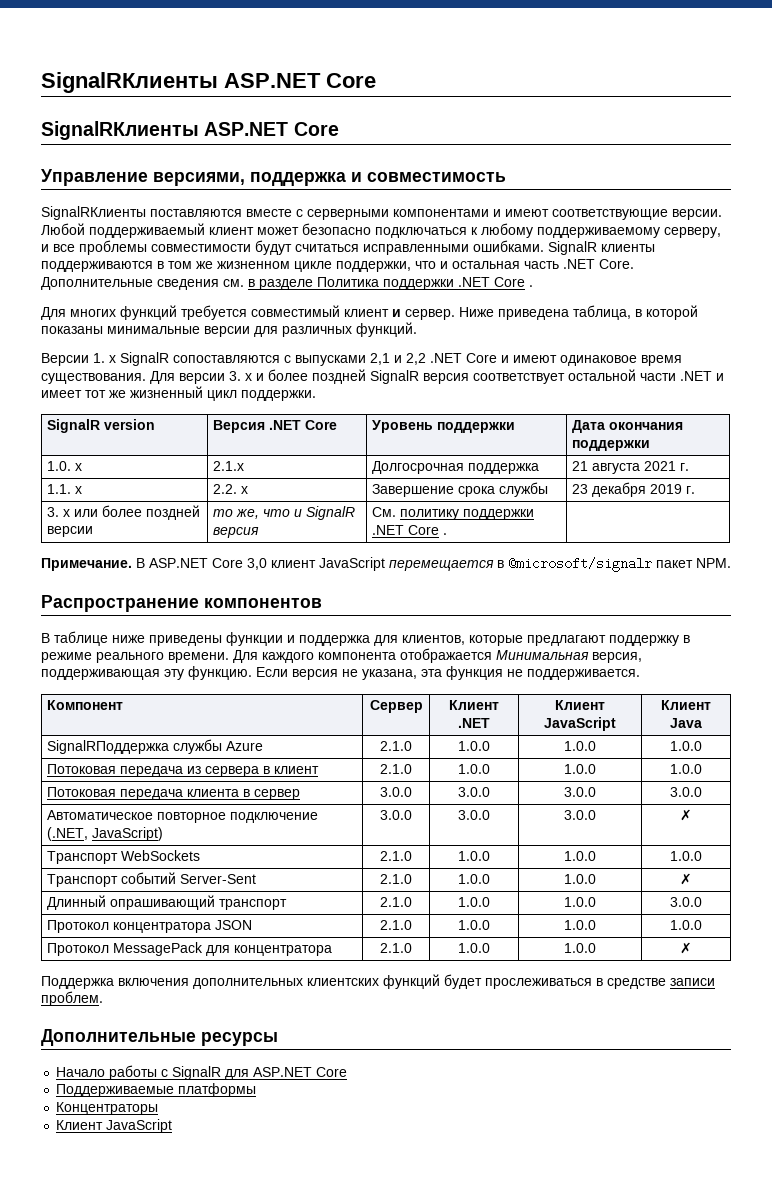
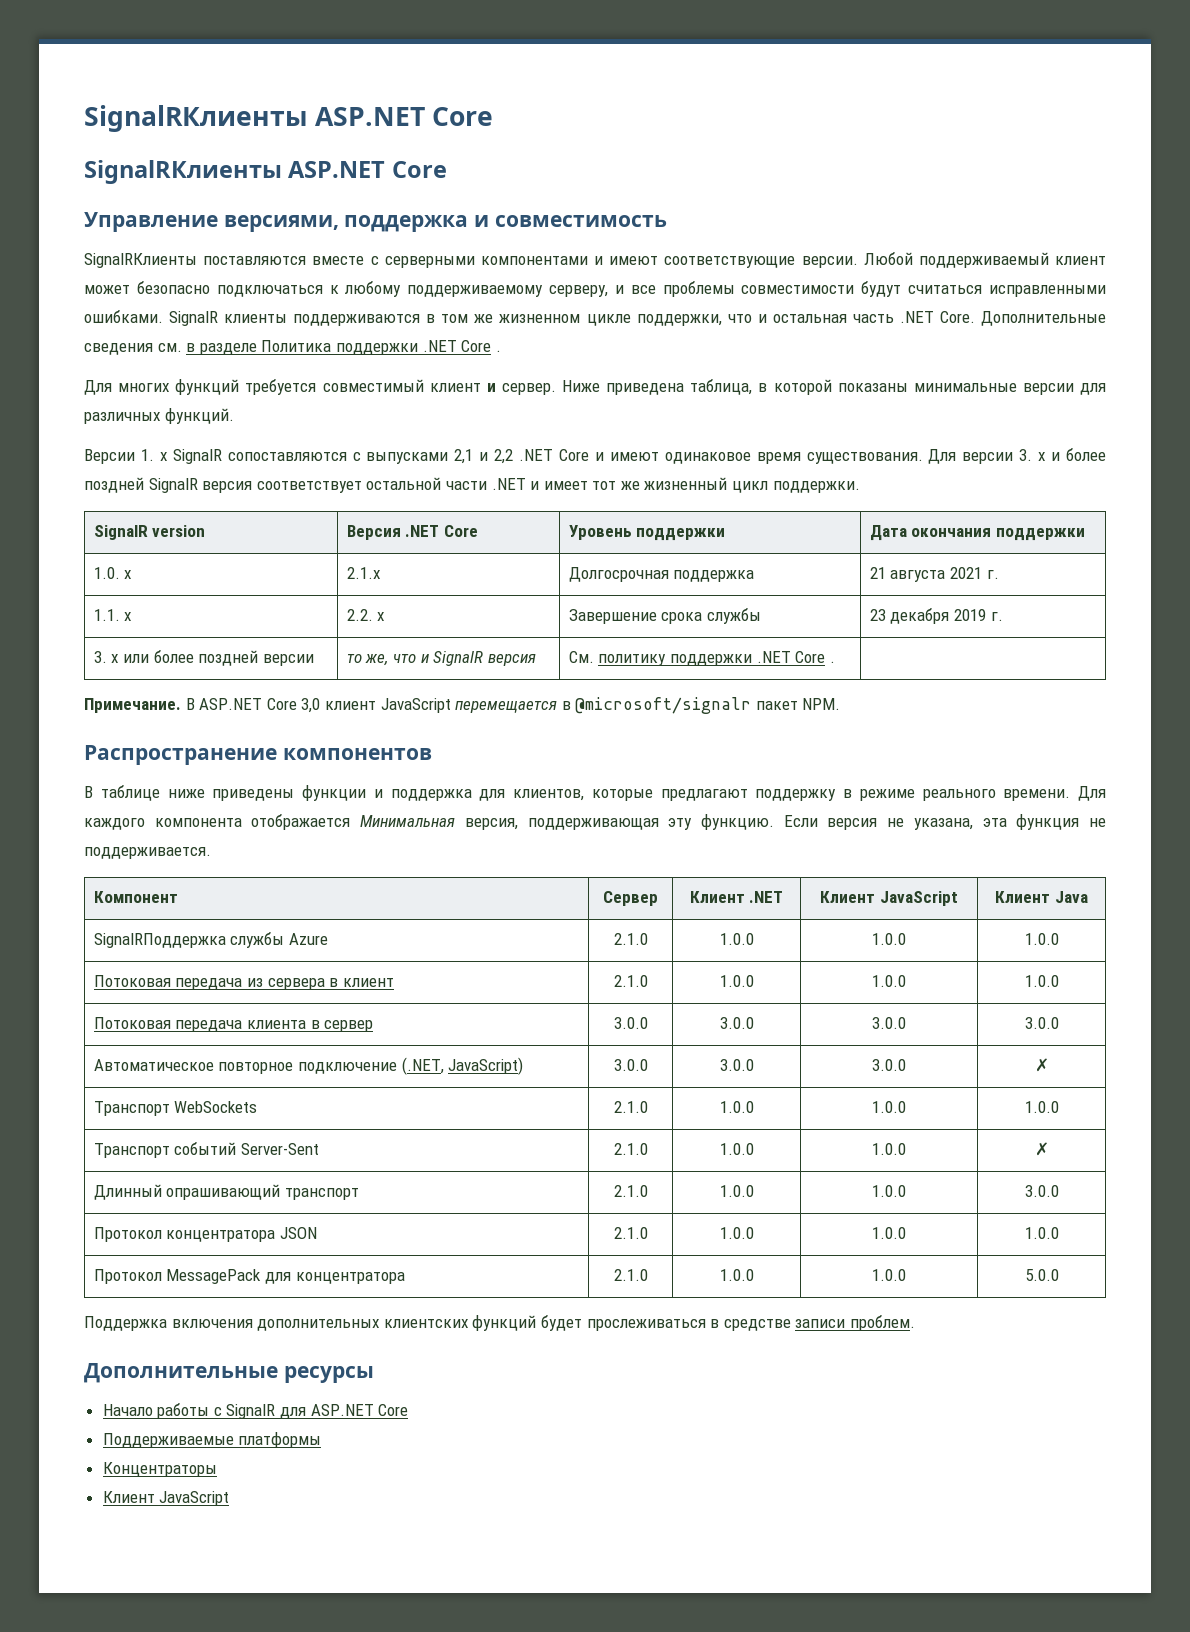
[680,942,692,954] ✗ -> [1024,1269,1059,1281] 5.0.0

